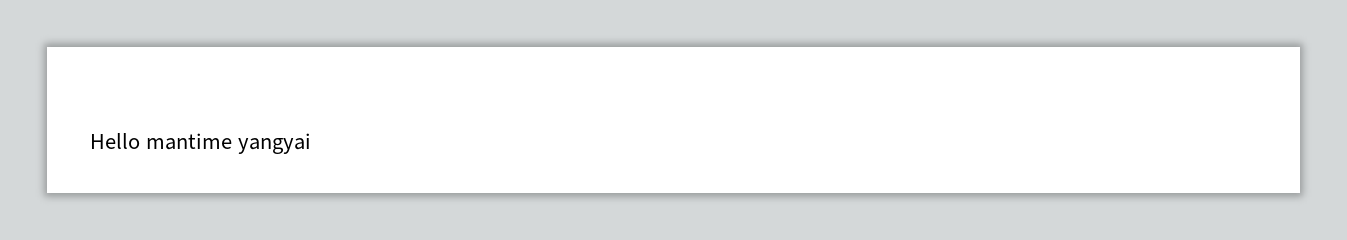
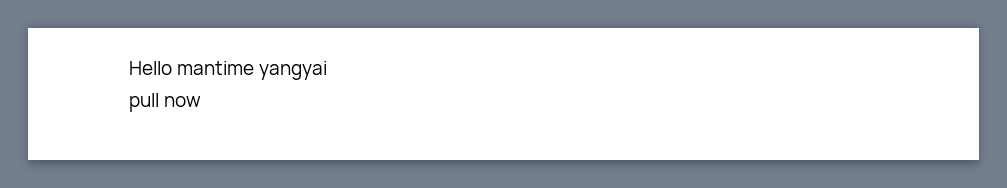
(312, 143) none -> [129,93,202,112] // pull now

